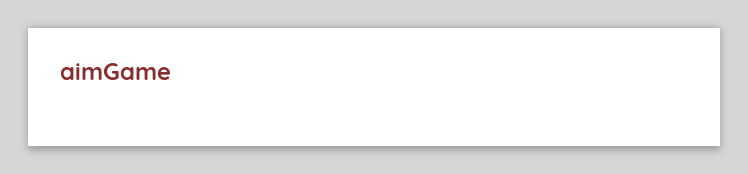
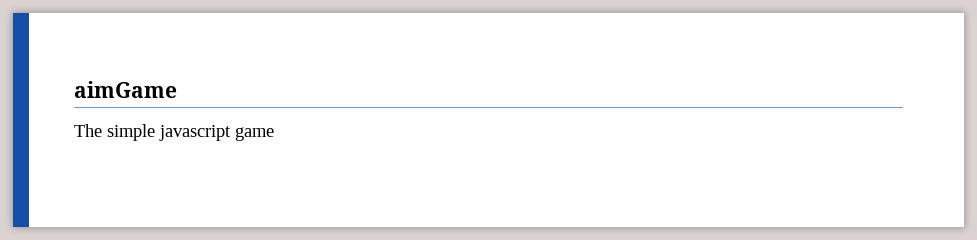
(171, 71) none -> [74,124,274,141] // The simple javascript game

